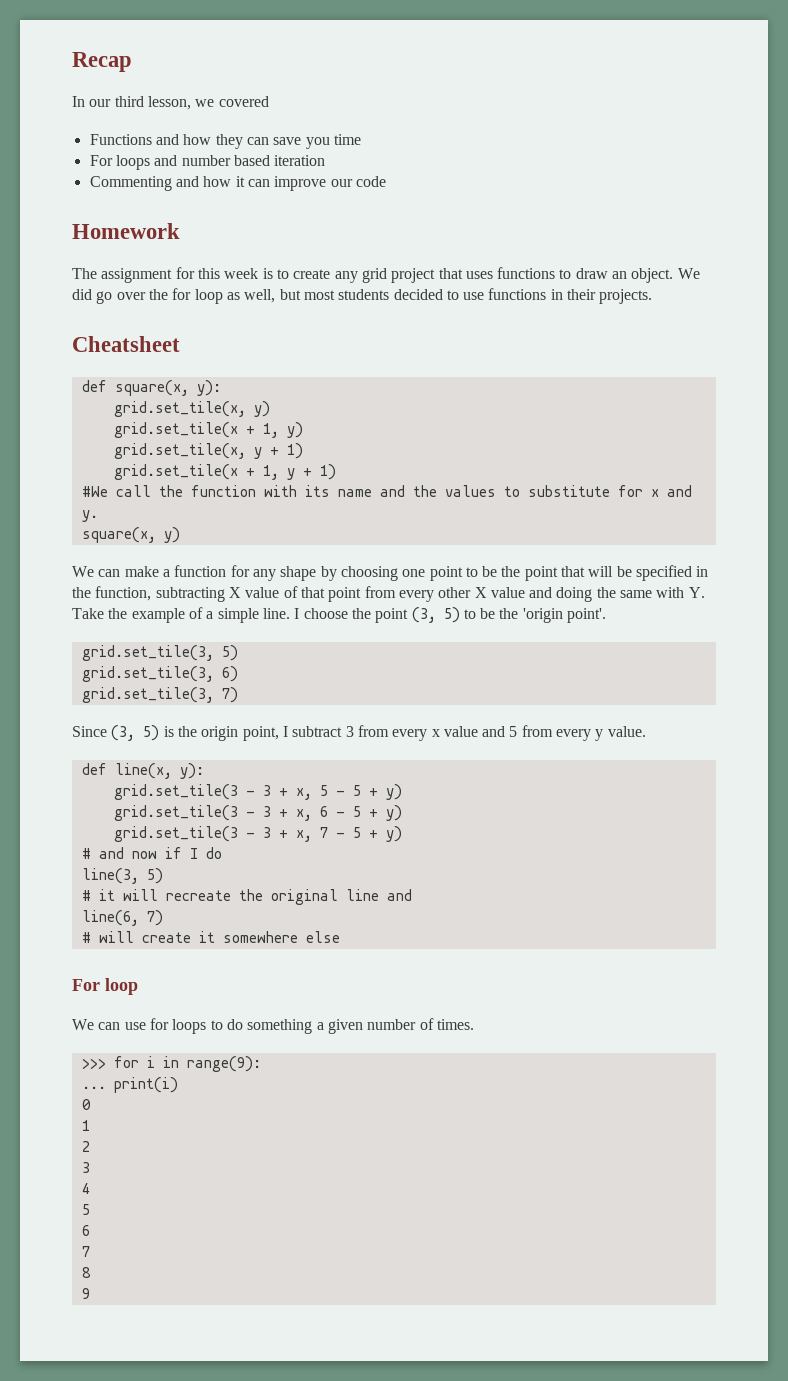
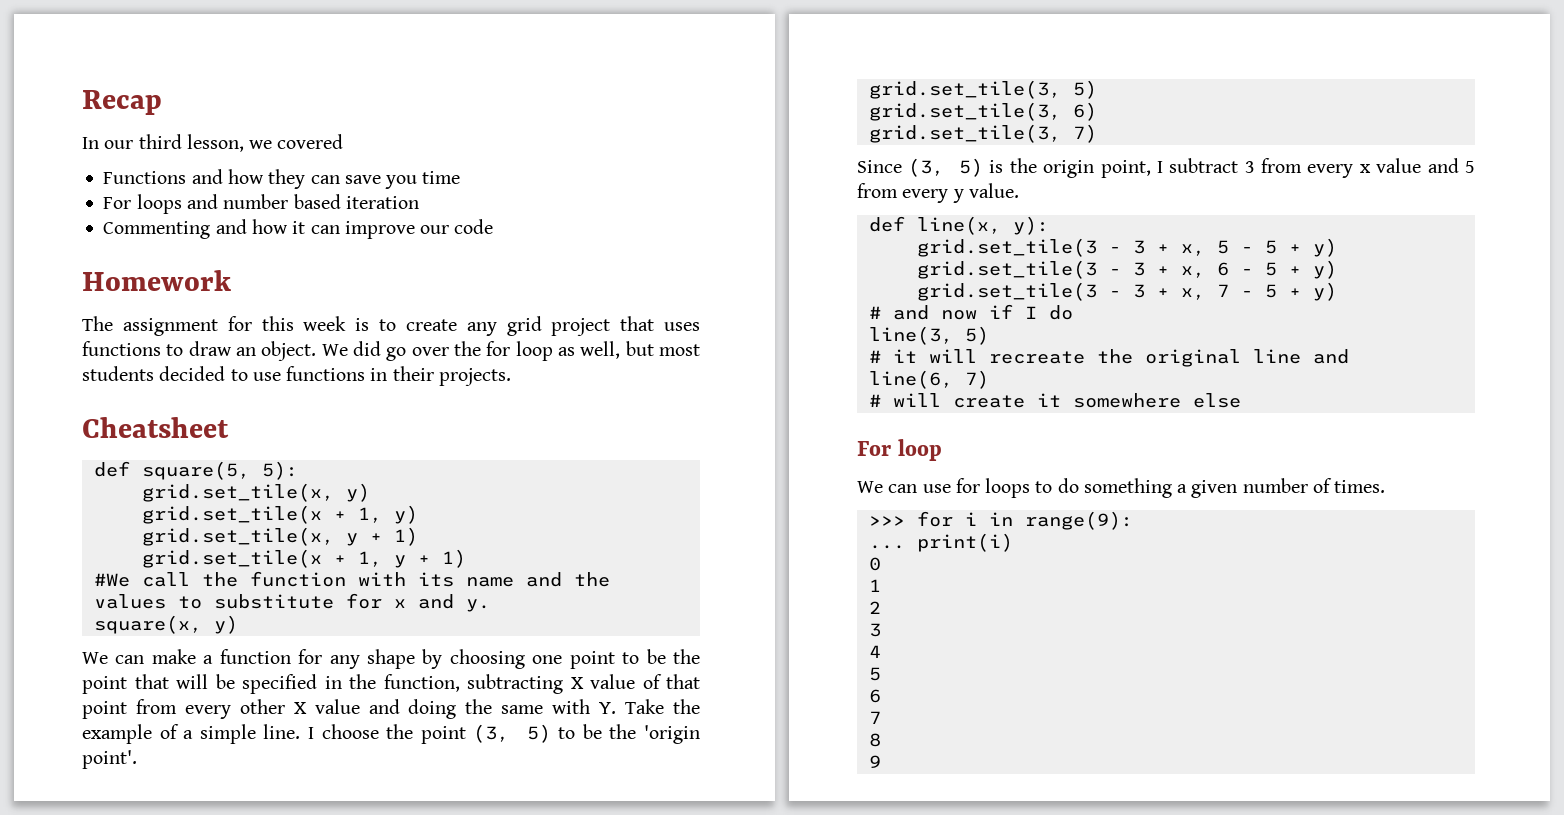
[114,380,221,396] square(x, y): -> [141,461,298,480] square(5, 5):

